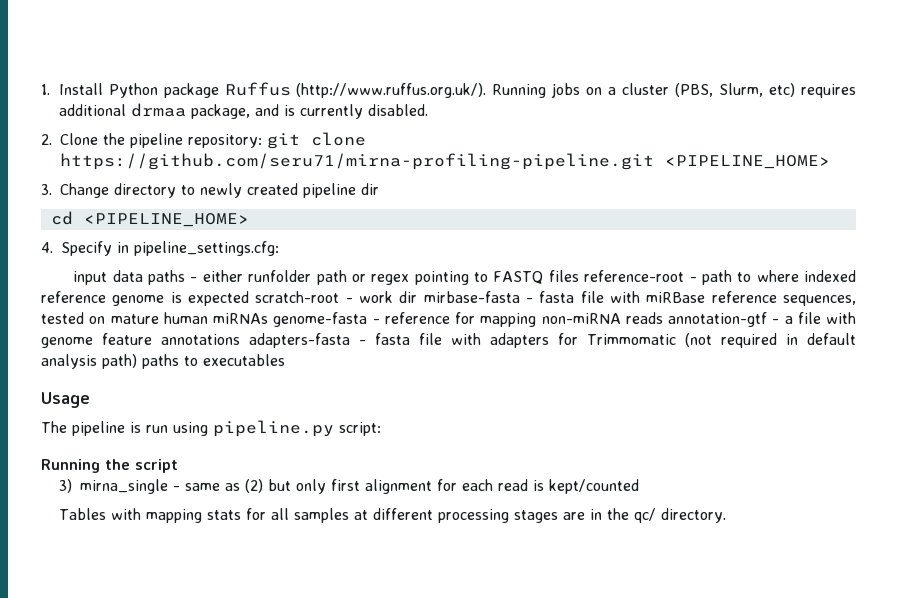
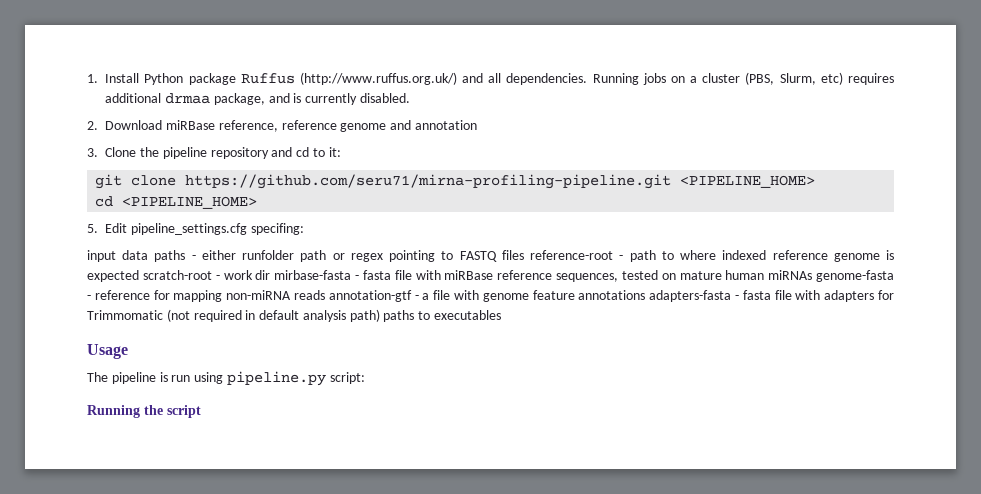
[296,83,487,98] (http://www.ruffus.org.uk/). -> [299,72,588,85] (http://www.ruffus.org.uk/) and all dependencies.
[60,132,366,149] [60,153,830,170] [41,183,379,198] [50,211,249,227] [41,241,279,256] Clone the pipeline repository: git clone https://github.com/seru71/mirna-profiling-pipeline.git <PIPELINE_HOME> // 3. Change directory to newly created pipeline dir // cd <PIPELINE_HOME> // 4. Specify in pipeline_settings.cfg: -> [105,120,477,132] [87,147,341,159] [95,174,816,189] [95,196,258,209] [87,223,304,235] Download miRBase reference, reference genome and annotation // 3. Clone the pipeline repository and cd to it: // git clone https://github.com/seru71/mirna-profiling-pipeline.git <PIPELINE_HOME> // cd <PIPELINE_HOME> // 5. Edit pipeline_settings.cfg specifing:
[58,479,639,494] [58,508,726,523] // 3) mirna_single - same as (2) but only first alignment for each read is kept/counted // Tables with mapping stats for all samples at different processing stages are in the qc/ directory. -> (201, 411) none

